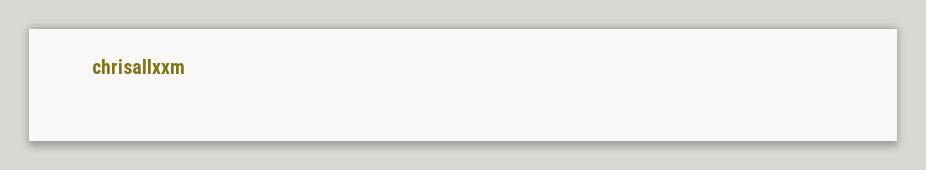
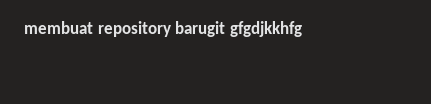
[92,59,185,74] chrisallxxm -> [24,21,302,37] membuat repository barugit gfgdjkkhfg

